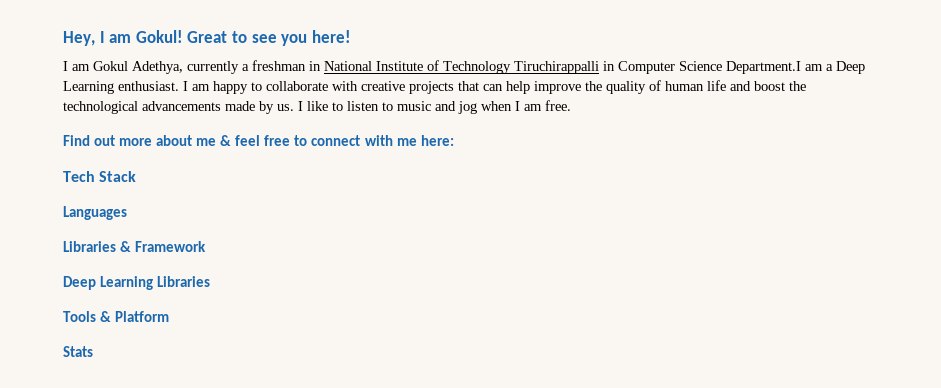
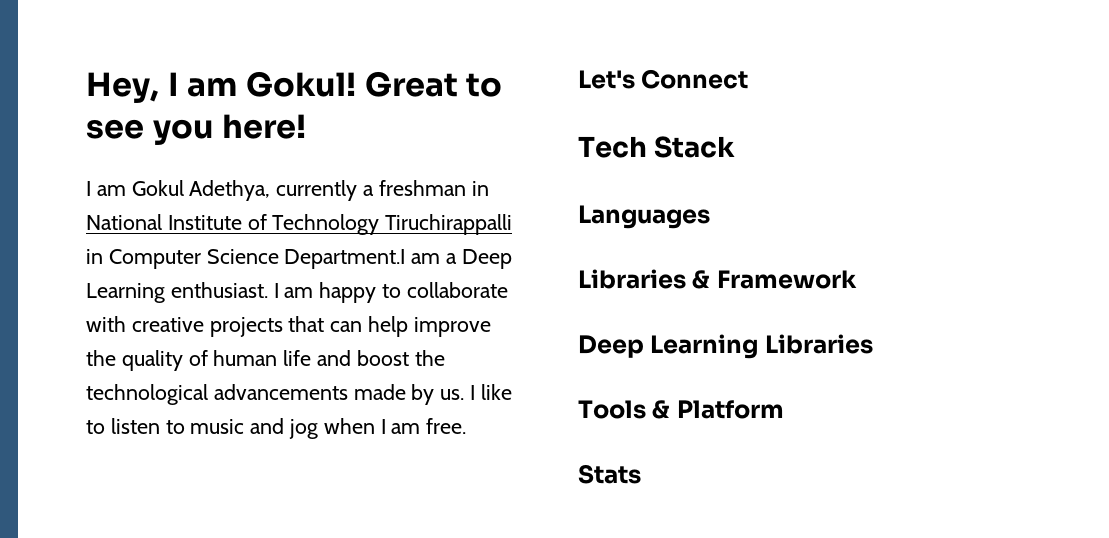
[63,135,454,146] Find out more about me & feel free to connect with me here: -> [578,69,749,89] Let's Connect

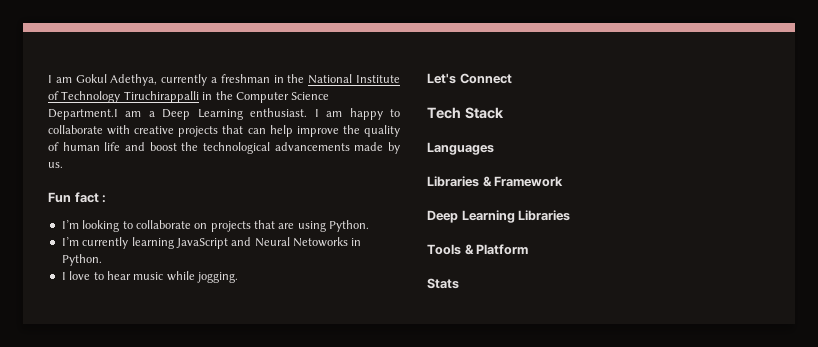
[86,71,503,103] [86,114,307,145] Hey, I am Gokul! Great to see you here! // -> (48, 79) none
(489, 188) none -> [287,74,305,83] the
(103, 256) none -> [215,91,233,100] the
[470,384,512,400] [86,418,467,439] I like to listen to music and jog when I am free. -> [48,192,107,203] [61,220,370,232] [61,237,362,249] [61,254,102,266] [61,271,238,283] // Fun fact : // I’m looking to collaborate on projects that are using Python. // I’m currently learning JavaScript and Neural Netoworks in Python. // I love to hear music while jogging.

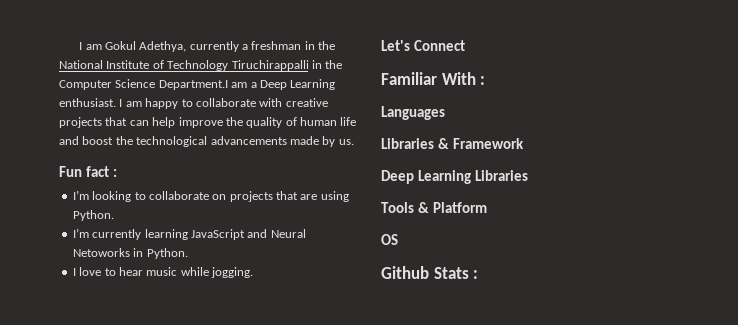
[427,107,504,119] Tech Stack -> [381,72,486,85] Familiar With :
[427,278,459,289] Stats -> [381,234,398,245] [381,266,479,279] OS // Github Stats :

